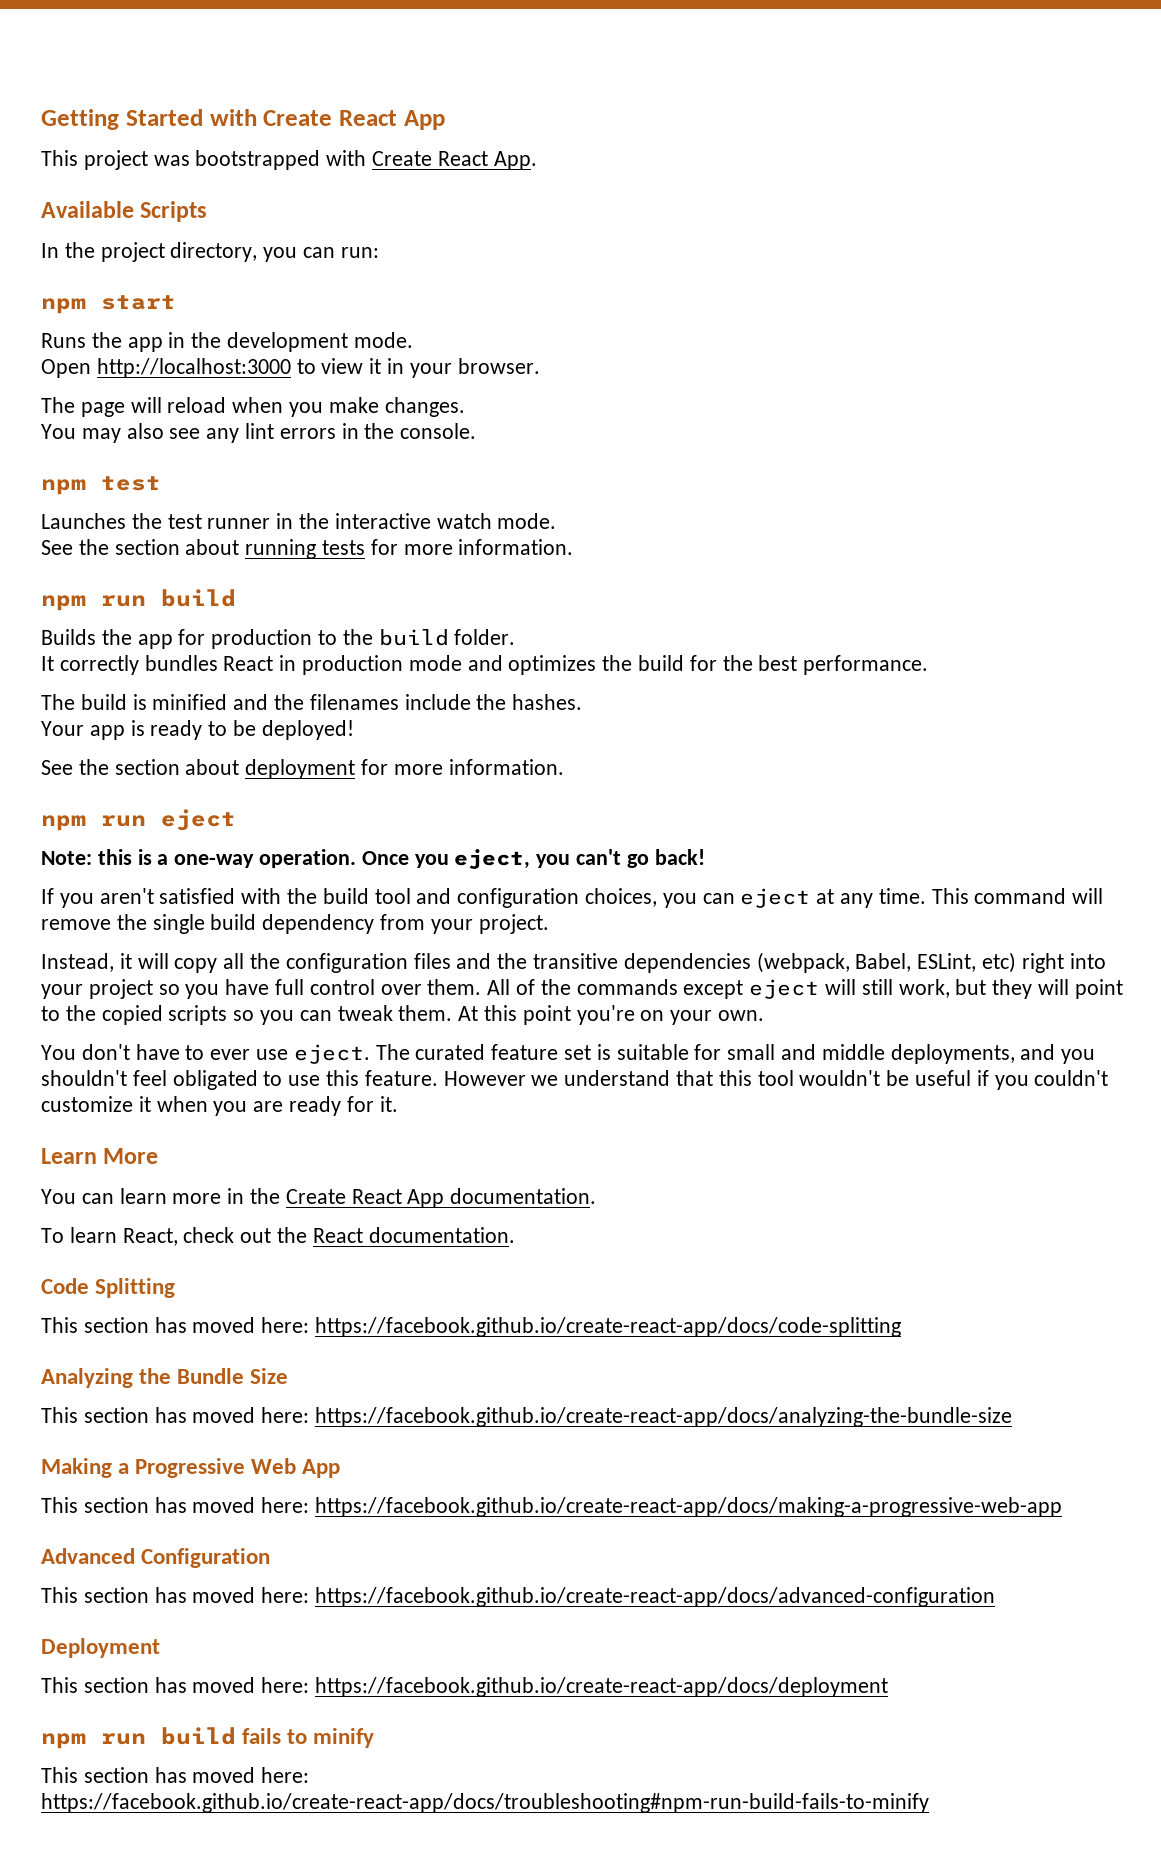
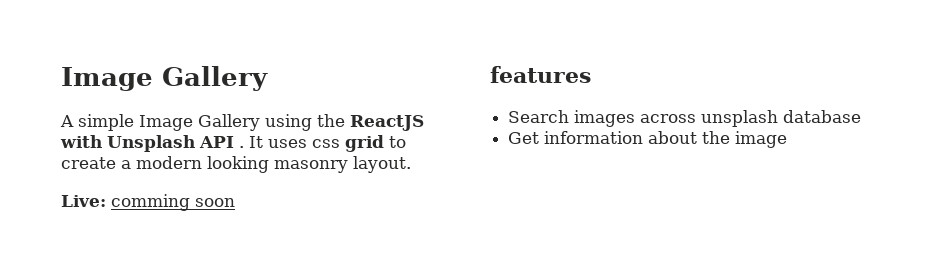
[41,109,445,130] [41,150,537,170] [41,201,208,222] [41,242,379,262] [41,295,176,314] [41,332,413,352] [41,358,540,378] [41,397,465,417] [41,423,477,443] [41,476,161,495] [41,513,557,529] [41,539,574,559] [41,589,236,611] [41,629,516,649] [41,655,929,675] [41,694,583,710] [41,720,354,740] [41,759,564,779] [41,809,236,831] [41,849,705,869] [41,888,1104,908] [41,914,549,934] [41,952,1106,973] [41,979,1123,999] [41,1005,765,1025] [41,1044,1096,1064] [41,1070,1109,1090] [41,1096,398,1116] [41,1148,159,1164] [41,1188,597,1208] [41,1227,515,1246] [41,1278,176,1298] [41,1317,902,1337] [41,1368,289,1388] [41,1407,1013,1427] [41,1458,341,1478] [41,1497,1063,1517] [41,1548,271,1568] [41,1587,996,1607] [41,1638,160,1658] [41,1677,889,1697] [41,1727,375,1749] [41,1767,310,1783] [41,1793,929,1813] Getting Started with Create React App // This project was bootstrapped with Create React App. // Available Scripts // In the project directory, you can run: // npm start // Runs the app in the development mode. // Open http://localhost:3000 to view it in your browser. // The page will reload when you make changes. // You may also see any lint errors in the console. // npm test // Launches the test runner in the interactive watch mode. // See the section about running tests for more information. // npm run build // Builds the app for production to the build folder. // It correctly bundles React in production mode and optimizes the build for the best performance. // The build is minified and the filenames include the hashes. // Your app is ready to be deployed! // See the section about deployment for more information. // npm run eject // Note: this is a one-way operation. Once you eject, you can't go back! // If you aren't satisfied with the build tool and configuration choices, you can eject at any time. This command will remove the single build dependency from your project. // Instead, it will copy all the configuration files and the transitive dependencies (webpack, Babel, ESLint, etc) right into your project so you have full control over them. All of the commands except eject will still work, but they will point to the copied scripts so you can tweak them. At this point you're on your own. // You don't have to ever use eject. The curated feature set is suitable for small and middle deployments, and you shouldn't feel obligated to use this feature. However we understand that this tool wouldn't be useful if you couldn't customize it when you are ready for it. // Learn More // You can learn more in the Create React App documentation. // To learn React, check out the React documentation. // Code Splitting // This section has moved here: https://facebook.github.io/create-react-app/docs/code-splitting // Analyzing the Bundle Size // This section has moved here: https://facebook.github.io/create-react-app/docs/analyzing-the-bundle-size // Making a Progressive Web App // This section has moved here: https://facebook.github.io/create-react-app/docs/making-a-progressive-web-app // Advanced Configuration // This section has moved here: https://facebook.github.io/create-react-app/docs/advanced-configuration // Deployment // This section has moved here: https://facebook.github.io/create-react-app/docs/deployment // npm run build fails to minify // This section has moved here: https://facebook.github.io/create-react-app/docs/troubleshooting#npm-run-build-fails-to-minify -> [61,66,268,91] [60,114,424,131] [60,135,406,152] [61,156,411,173] [61,194,235,211] [490,66,591,83] [508,110,862,127] [508,131,788,148] Image Gallery // A simple Image Gallery using the ReactJS with Unsplash API . It uses css grid to create a modern looking masonry layout. // Live: comming soon // features // Search images across unsplash database // Get information about the image

